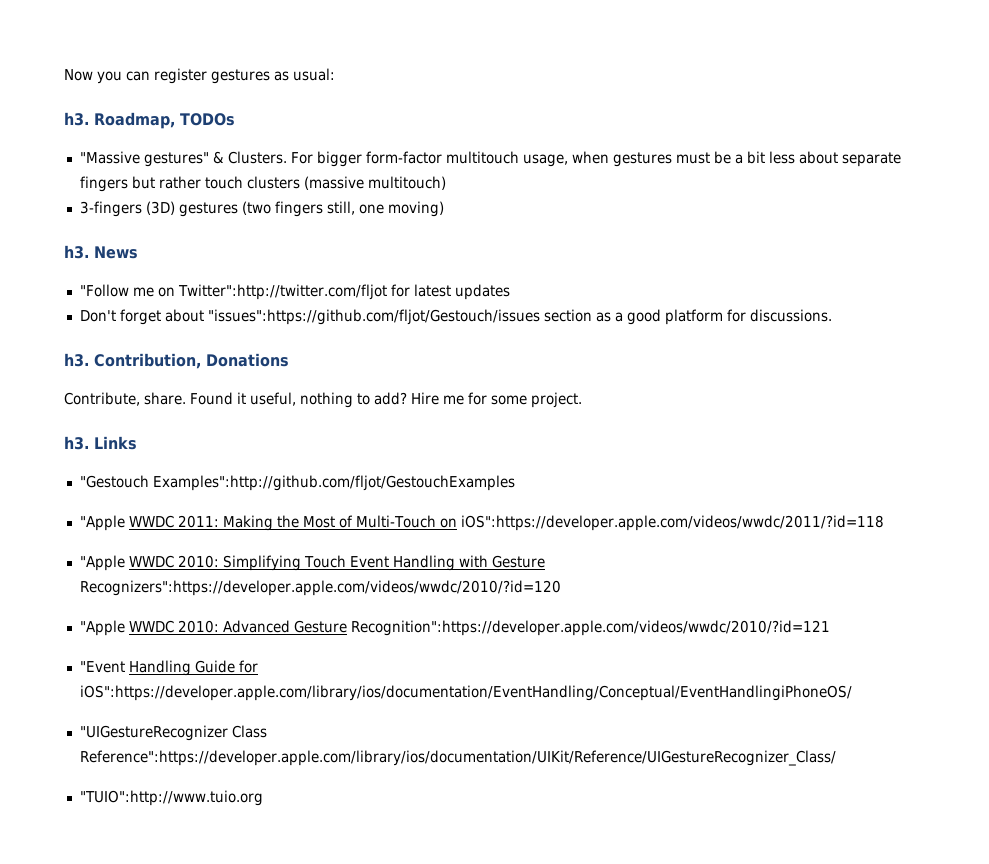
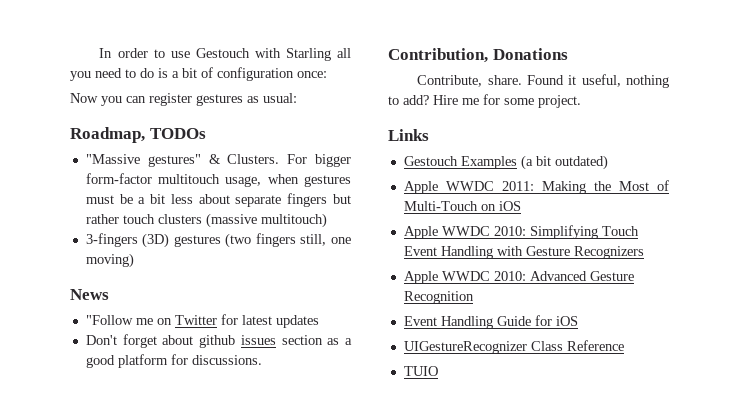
(64, 75) none -> [99,48,351,61] [70,67,327,81] In order to use Gestouch with Starling all you need to do is a bit of configuration once: //
[64,112,89,126] h3. -> (297, 98) none
[64,245,89,259] h3. -> (134, 260) none
[177,284,387,300] Twitter":http://twitter.com/fljot -> [174,315,217,325] Twitter
[207,309,540,325] "issues":https://github.com/fljot/Gestouch/issues -> [199,335,276,348] github issues
[64,353,89,367] h3. -> (262, 360) none
[64,436,89,450] h3. -> (581, 101) none
[79,475,515,491] [79,515,125,531] "Gestouch Examples":http://github.com/fljot/GestouchExamples // "Apple -> [403,155,608,170] [403,181,438,194] Gestouch Examples (a bit outdated) // Apple
[460,515,884,531] [79,555,125,571] iOS":https://developer.apple.com/videos/wwdc/2011/?id=118 // "Apple -> [498,201,521,211] [403,226,438,239] iOS // Apple
[79,580,561,596] [79,620,125,636] Recognizers":https://developer.apple.com/videos/wwdc/2010/?id=120 // "Apple -> [573,246,644,259] [403,271,438,284] Recognizers // Apple
[350,620,830,636] [79,661,125,673] Recognition":https://developer.apple.com/videos/wwdc/2010/?id=121 // "Event -> [403,291,474,304] [403,316,437,326] Recognition // Event
[79,685,852,701] [79,725,267,741] [79,750,836,766] [79,790,263,806] iOS":https://developer.apple.com/library/ios/documentation/EventHandling/Conceptual/EventHandlingiPhoneOS/ // "UIGestureRecognizer Class Reference":https://developer.apple.com/library/ios/documentation/UIKit/Reference/UIGestureRecognizer_Class/ // "TUIO":http://www.tuio.org -> [555,316,578,326] [403,340,624,354] [403,366,438,376] iOS // UIGestureRecognizer Class Reference // TUIO

